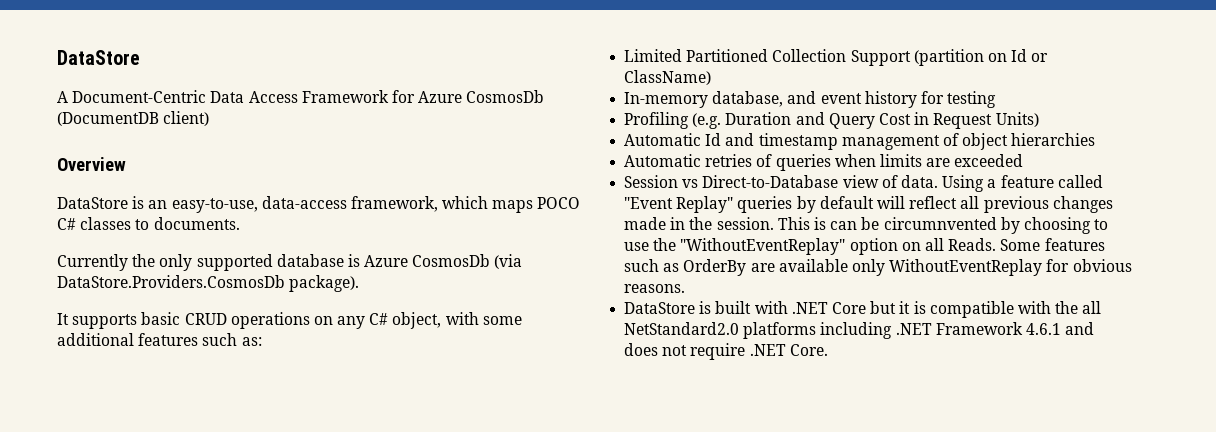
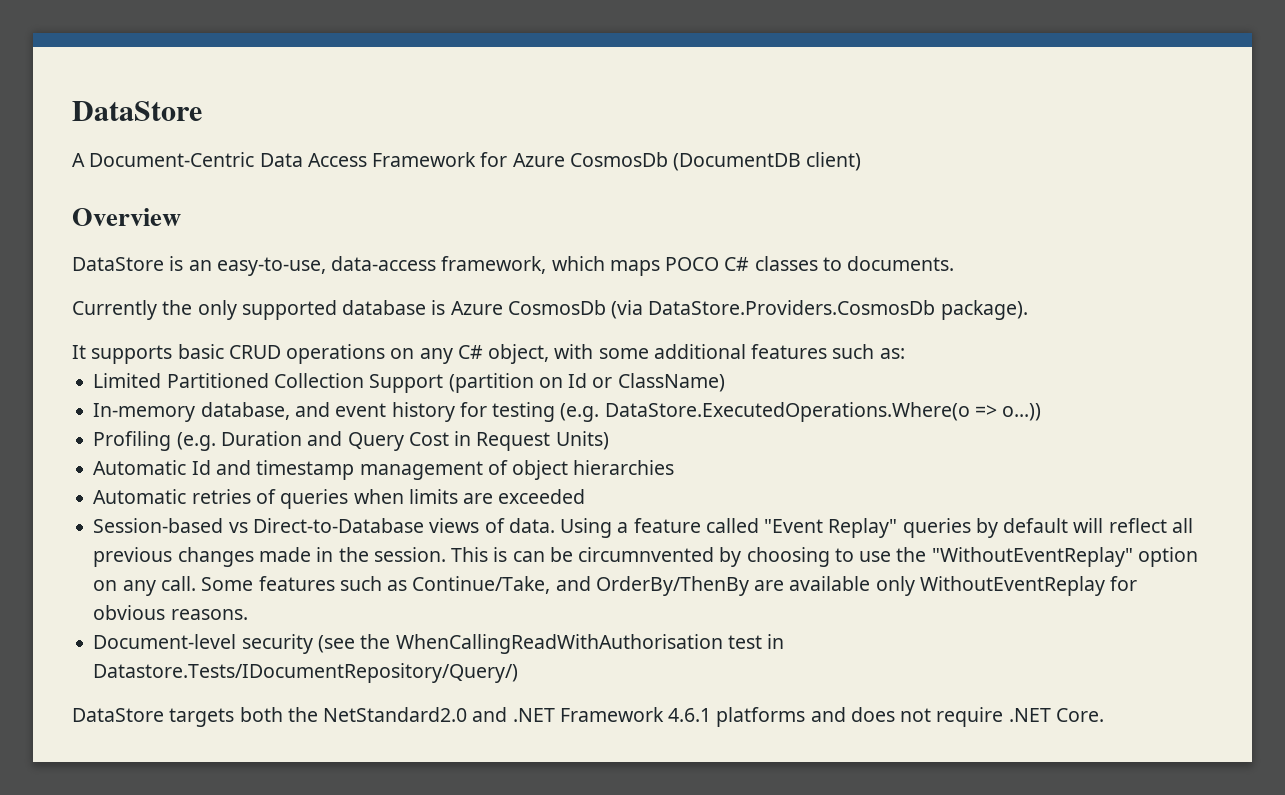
(997, 99) none -> [560,402,1042,422] (e.g. DataStore.ExecutedOperations.Where(o => o...))
[624,175,679,188] Session -> [93,518,224,533] Session-based
[842,175,879,188] view -> [429,518,480,533] views
[924,238,997,251] all Reads. -> [122,576,196,596] any call.
[683,259,747,276] OrderBy -> [412,576,749,596] Continue/Take, and OrderBy/ThenBy
[624,301,1102,318] [624,322,893,339] DataStore is built with .NET Core but it is compatible with the all NetStandard2.0 platforms including -> [93,634,785,654] [93,663,519,683] [72,707,508,727] Document-level security (see the WhenCallingReadWithAuthorisation test in Datastore.Tests/IDocumentRepository/Query/) // DataStore targets both the NetStandard2.0 and
(1061, 329) none -> [716,707,806,727] platforms

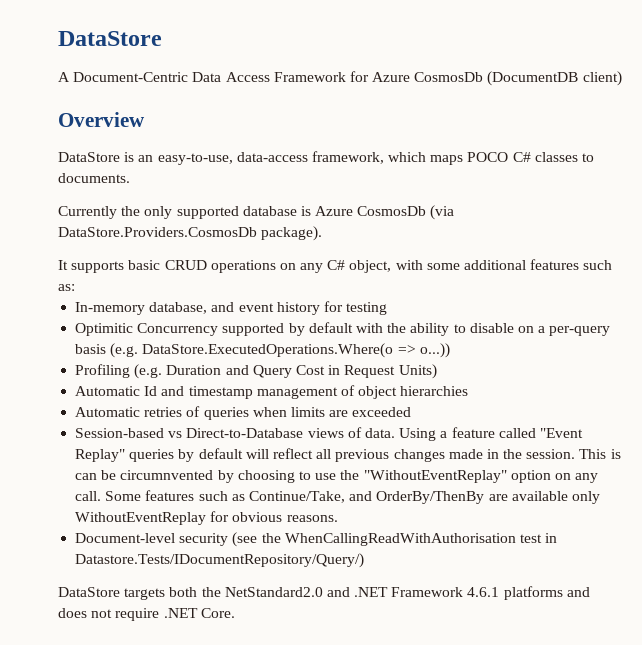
[93,373,725,393] // Limited Partitioned Collection Support (partition on Id or ClassName) -> (75, 287) none
(556, 412) none -> [75,322,611,336] [75,344,107,354] // Optimitic Concurrency supported by default with the ability to disable on a per-query basis

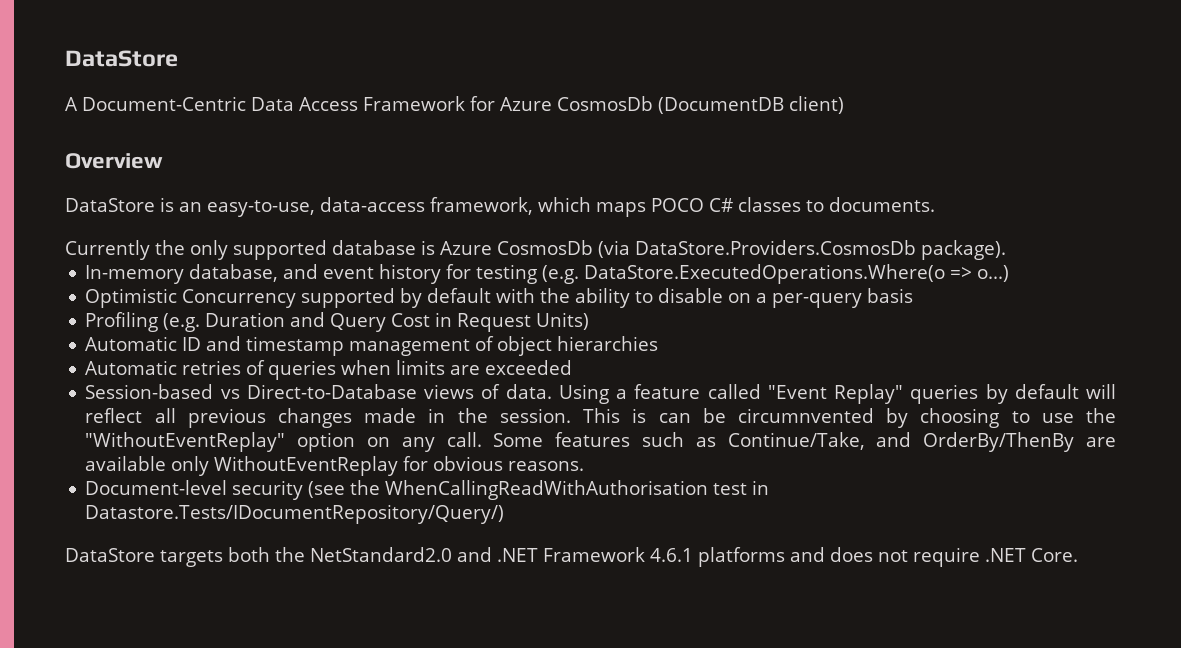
[58,259,613,273] [58,284,75,291] // It supports basic CRUD operations on any C# object, with some additional features such as: -> (1006, 250) none
[75,323,134,336] // Optimitic -> [542,264,1010,284] [85,288,178,308] (e.g. DataStore.ExecutedOperations.Where(o => o...) // Optimistic
[110,343,450,358] (e.g. DataStore.ExecutedOperations.Where(o => o...)) -> (914, 295) none
[144,386,158,396] Id -> [182,337,202,351] ID

